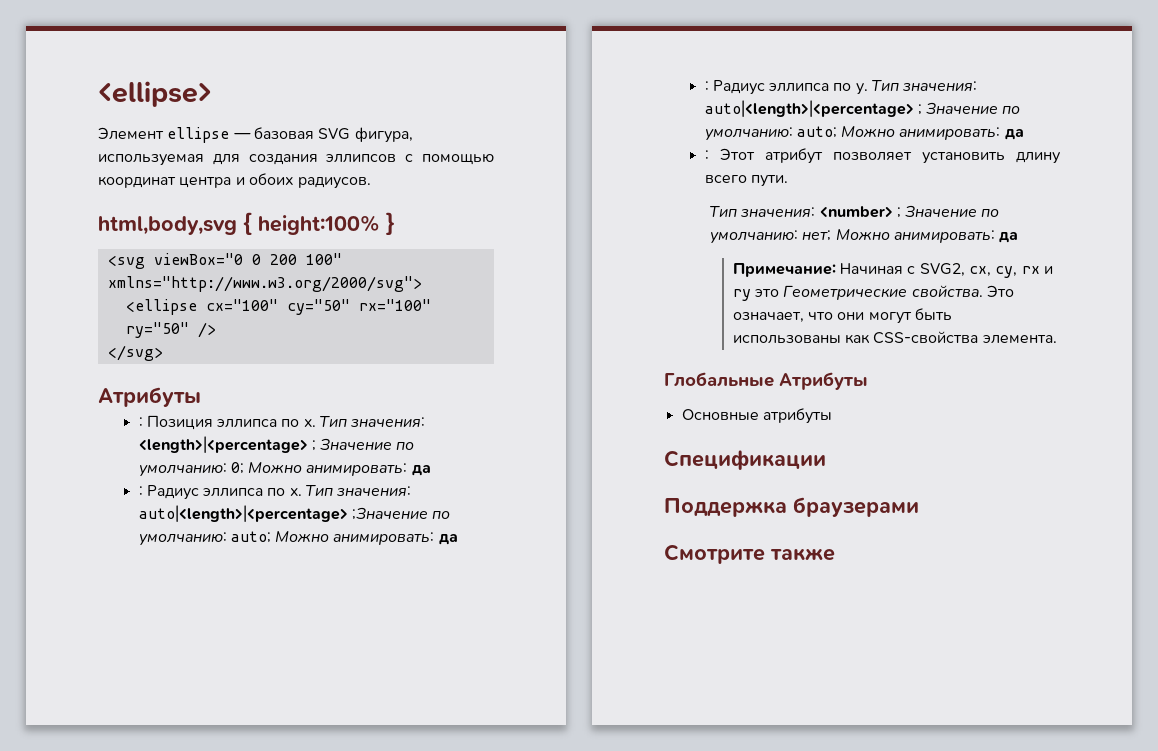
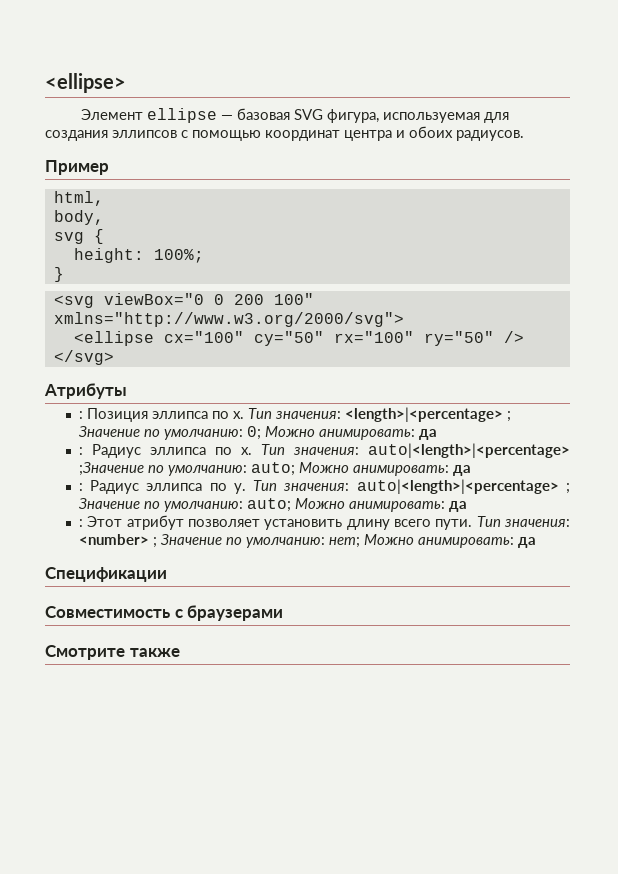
[98,216,237,235] html,body,svg -> [45,160,109,175] [53,191,104,206] [53,210,104,225] [53,232,84,244] Пример // html, // body, // svg
[258,215,380,235] height:100% -> [73,248,204,263] // height: 100%; //
(788, 181) // -> (473, 524) none
[732,263,1054,278] [732,285,1015,301] [732,308,953,324] [732,331,1057,344] [664,372,868,390] [681,408,832,424] // Примечание: Начиная с SVG2, cx, cy, rx и ry это Геометрические свойства. Это означает, что они могут быть использованы как CSS-свойства элемента. // Глобальные Атрибуты // Основные атрибуты -> (536, 542) none
[664,498,787,517] Поддержка -> [45,606,183,618] Совместимость с

